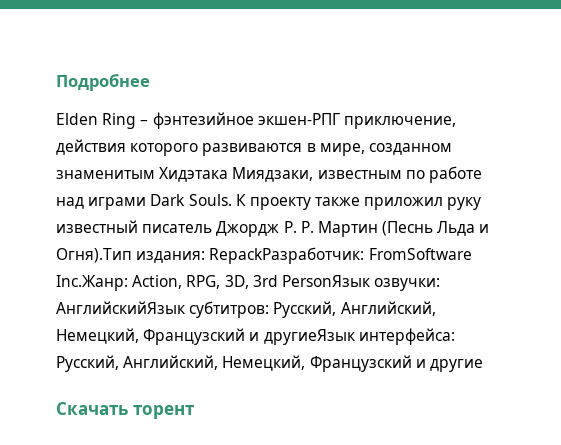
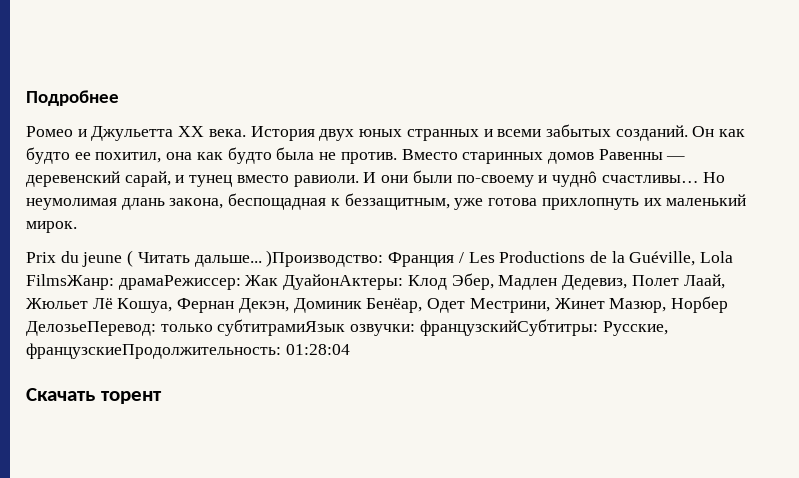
[56,112,456,129] [56,139,452,156] [56,166,482,183] [56,194,482,210] [56,220,490,237] [56,247,472,264] [56,275,441,291] [56,301,436,318] [56,328,455,345] [56,355,483,372] Elden Ring – фэнтезийное экшен-РПГ приключение, действия которого развиваются в мире, созданном знаменитым Хидэтака Миядзаки, известным по работе над играми Dark Souls. К проекту также приложил руку известный писатель Джордж Р. Р. Мартин (Песнь Льда и Огня).Тип издания: RepackРазработчик: FromSoftware Inc.Жанр: Action, RPG, 3D, 3rd PersonЯзык озвучки: АнглийскийЯзык субтитров: Русский, Английский, Немецкий, Французский и другиеЯзык интерфейса: Русский, Английский, Немецкий, Французский и другие -> [26,124,746,141] [26,147,686,164] [26,170,726,187] [26,193,747,210] [26,221,77,233] [26,250,734,267] [26,273,725,290] [26,296,728,313] [26,319,668,336] [26,343,350,359] Ромео и Джульетта ХХ века. История двух юных странных и всеми забытых созданий. Он как будто ее похитил, она как будто была не против. Вместо старинных домов Равенны — деревенский сарай, и тунец вместо равиоли. И они были по-своему и чуднô счастливы… Но неумолимая длань закона, беспощадная к беззащитным, уже готова прихлопнуть их маленький мирок. // Prix du jeune ( Читать дальше... )Производство: Франция / Les Productions de la Guéville, Lola FilmsЖанр: драмаРежиссер: Жак ДуайонАктеры: Клод Эбер, Мадлен Дедевиз, Полет Лаай, Жюльет Лё Кошуа, Фернан Декэн, Доминик Бенёар, Одет Местрини, Жинет Мазюр, Норбер ДелозьеПеревод: только субтитрамиЯзык озвучки: французскийСубтитры: Русские, французскиеПродолжительность: 01:28:04

